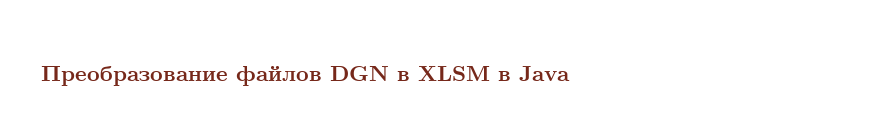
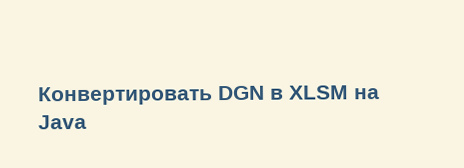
[41,66,322,86] Преобразование файлов -> [38,86,213,106] Конвертировать
[498,71,511,81] в -> [354,88,380,100] на

